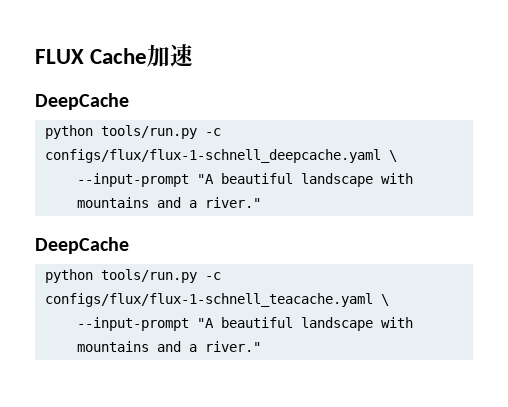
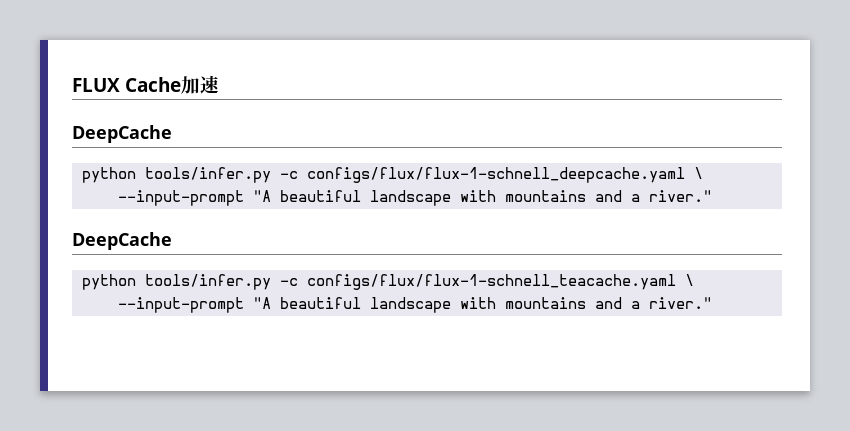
[100,125,197,139] tools/run.py -> [144,167,271,183] tools/infer.py
[100,269,197,283] tools/run.py -> [144,274,271,290] tools/infer.py

